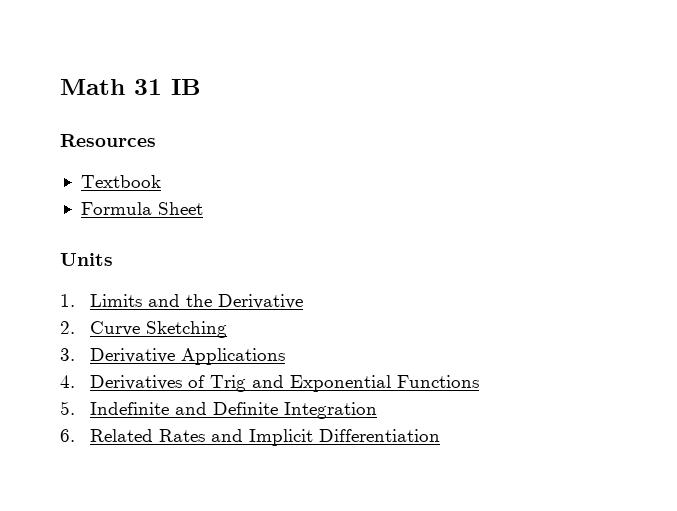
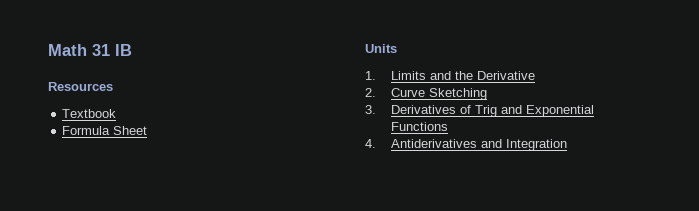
[90,348,286,365] [60,375,75,388] Derivative Applications // 4. -> (376, 109) none
[60,401,378,419] [60,429,441,446] 5. Indefinite and Definite Integration // 6. Related Rates and Implicit Differentiation -> [365,139,567,151] 4. Antiderivatives and Integration

